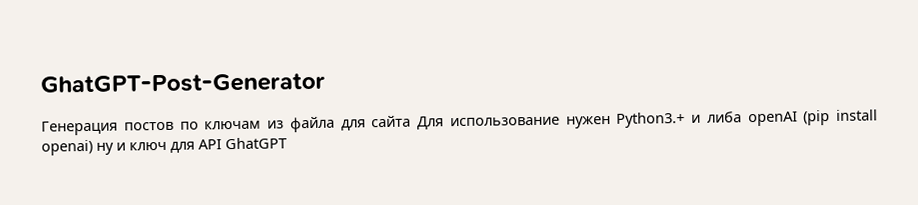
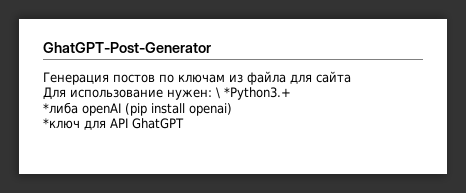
(412, 121) none -> (351, 77) //
[565,111,742,129] нужен Python3.+ и либа -> [167,87,291,100] [43,102,78,114] нужен: \ *Python3.+ // *либа
[96,141,167,155] ну и ключ -> [43,118,80,129] // *ключ

